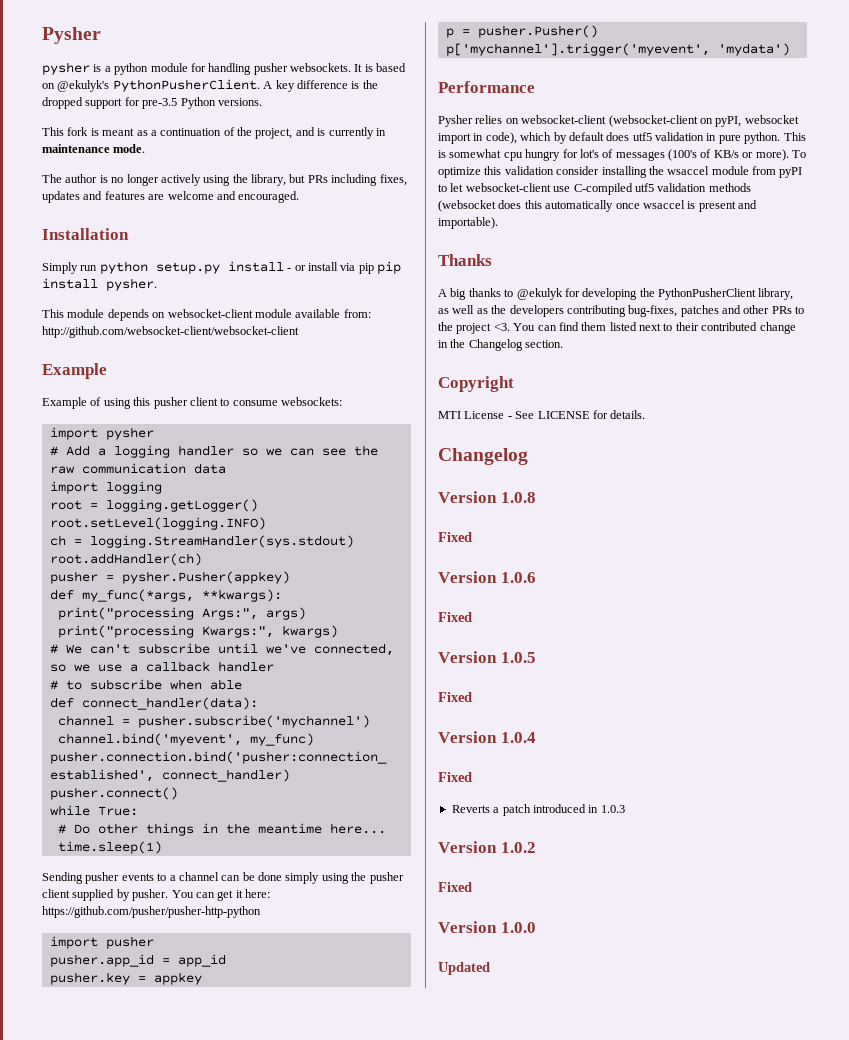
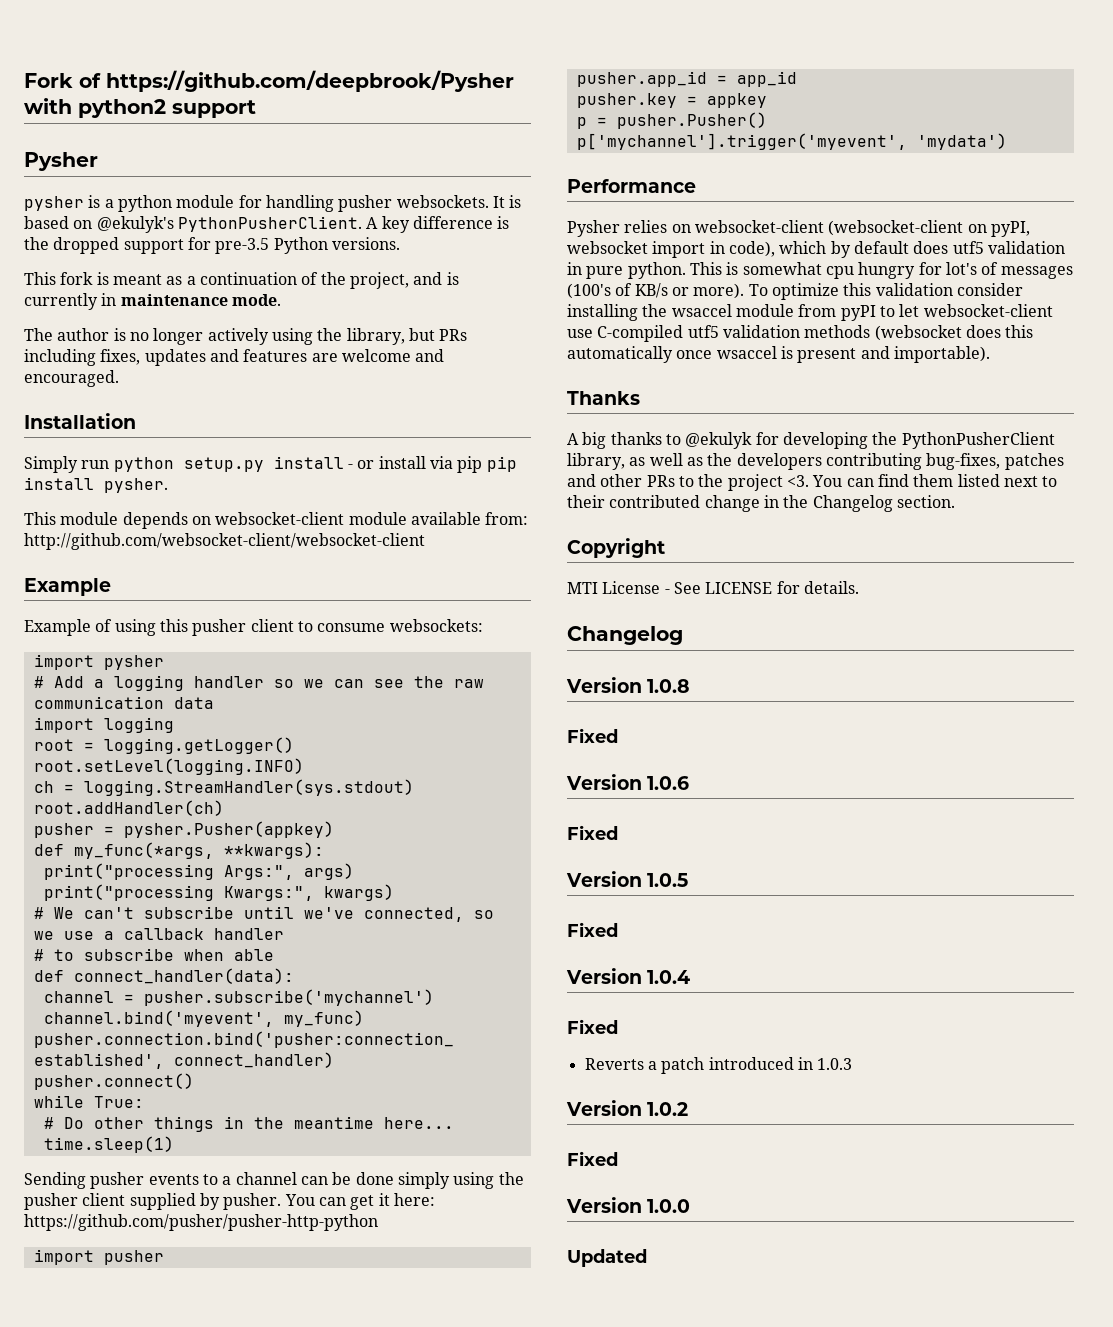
(42, 35) none -> [24,70,514,92] [24,98,256,118] Fork of https://github.com/deepbrook/Pysher with python2 support //

